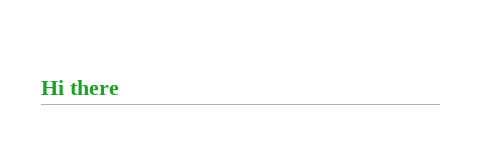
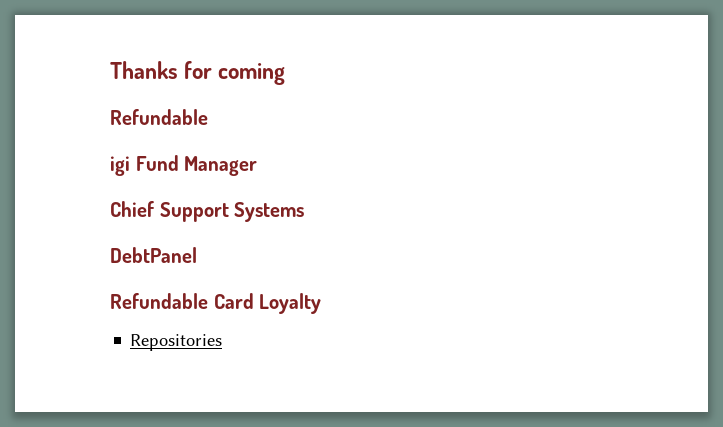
[41,80,119,95] Hi there -> [110,61,286,85] [110,109,208,125] [110,155,258,176] [110,201,305,222] [110,247,197,263] [110,293,322,314] [130,334,223,351] Thanks for coming // Refundable // igi Fund Manager // Chief Support Systems // DebtPanel // Refundable Card Loyalty // Repositories

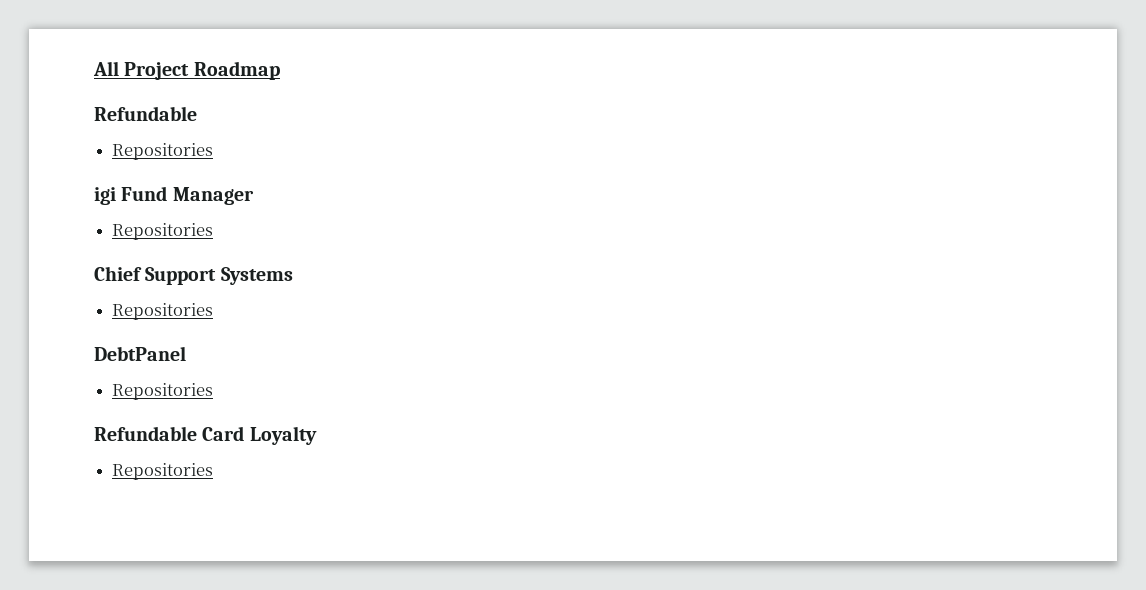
[110,61,286,85] [110,109,208,125] Thanks for coming // Refundable -> [93,61,280,80] [94,106,197,121] [112,143,214,160] All Project Roadmap // Refundable // Repositories
(258, 166) none -> [112,223,214,240] // Repositories
(305, 212) none -> [112,303,214,320] // Repositories
(197, 255) none -> [112,383,214,400] // Repositories

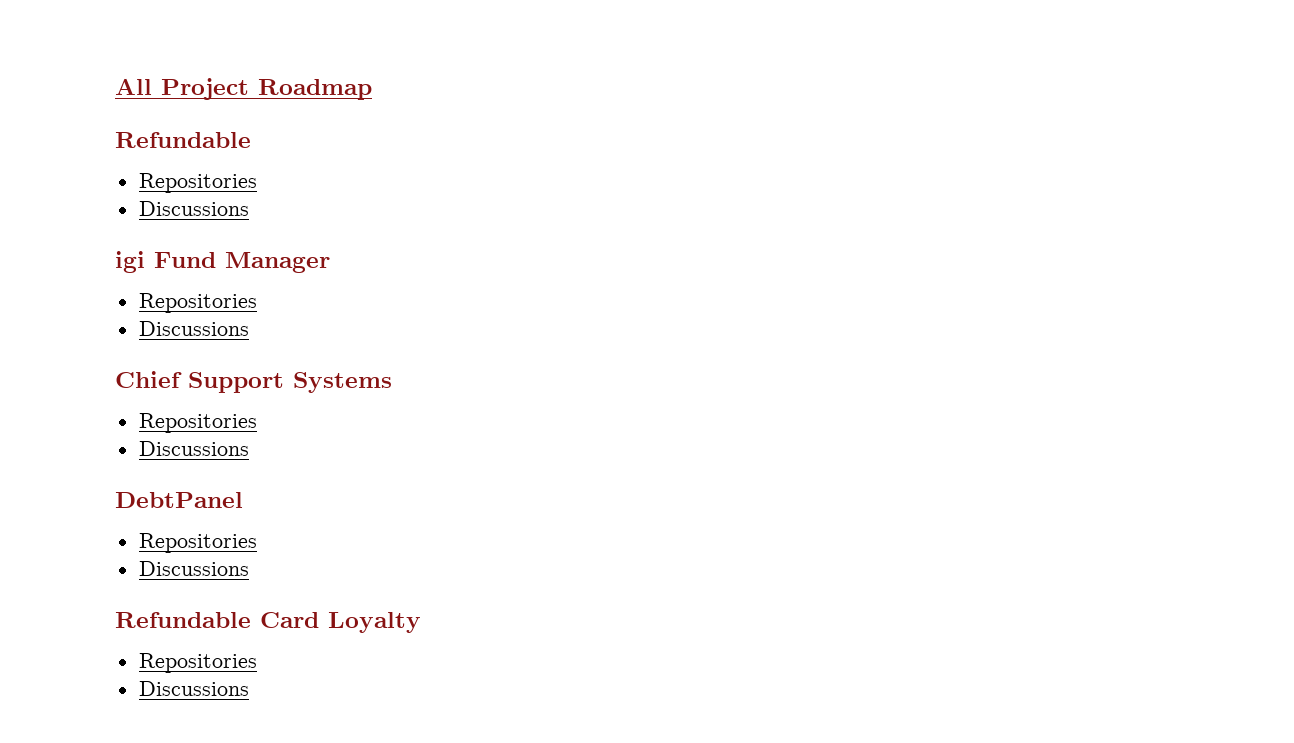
(214, 151) none -> [138,201,249,216] // Discussions
(214, 231) none -> [138,321,249,336] // Discussions
(214, 311) none -> [138,441,249,456] // Discussions
(214, 391) none -> [138,561,249,576] // Discussions
(214, 471) none -> [138,681,249,696] // Discussions

